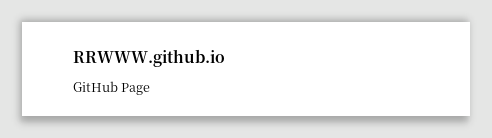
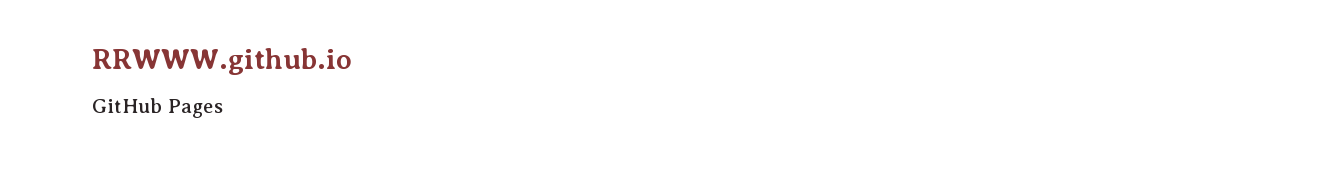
[121,83,151,95] Page -> [167,99,223,118] Pages

